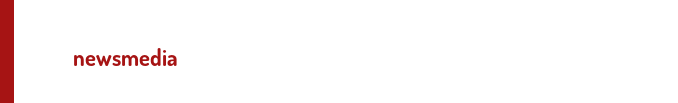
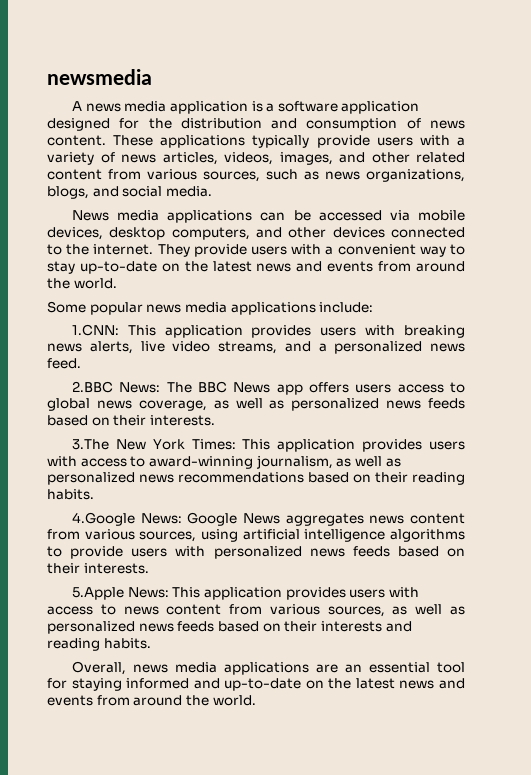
(178, 57) none -> [71,101,420,114] [47,118,465,131] [47,135,466,148] [47,152,465,165] [47,169,465,182] [47,186,212,199] [71,210,466,223] [47,227,465,240] [47,244,465,257] [47,261,466,274] [47,278,117,289] [47,301,374,315] [71,324,466,338] [47,341,465,354] [47,358,81,369] [71,381,465,395] [47,398,465,411] [47,415,215,426] [71,439,466,452] [47,455,401,469] [47,472,465,485] [47,489,94,500] [71,512,466,526] [47,529,465,542] [47,546,465,559] [47,563,149,574] [71,587,419,600] [47,604,465,617] [47,621,412,634] [47,638,151,651] [71,661,465,675] [47,678,465,691] [47,695,256,706] // A news media application is a software application designed for the distribution and consumption of news content. These applications typically provide users with a variety of news articles, videos, images, and other related content from various sources, such as news organizations, blogs, and social media. // News media applications can be accessed via mobile devices, desktop computers, and other devices connected to the internet. They provide users with a convenient way to stay up-to-date on the latest news and events from around the world. // Some popular news media applications include: // 1.CNN: This application provides users with breaking news alerts, live video streams, and a personalized news feed. // 2.BBC News: The BBC News app offers users access to global news coverage, as well as personalized news feeds based on their interests. // 3.The New York Times: This application provides users with access to award-winning journalism, as well as personalized news recommendations based on their reading habits. // 4.Google News: Google News aggregates news content from various sources, using artificial intelligence algorithms to provide users with personalized news feeds based on their interests. // 5.Apple News: This application provides users with access to news content from various sources, as well as personalized news feeds based on their interests and reading habits. // Overall, news media applications are an essential tool for staying informed and up-to-date on the latest news and events from around the world.

